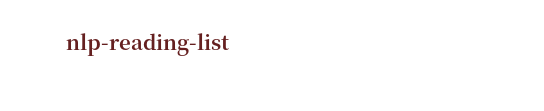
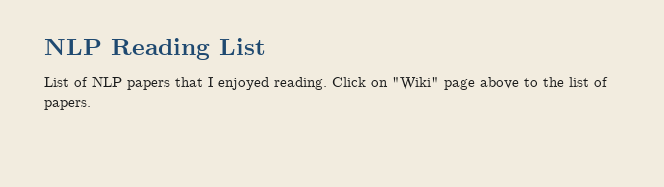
[66,33,229,56] nlp-reading-list -> [44,38,266,60] [44,76,608,90] [44,100,91,110] NLP Reading List // List of NLP papers that I enjoyed reading. Click on "Wiki" page above to the list of papers.

